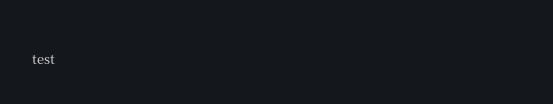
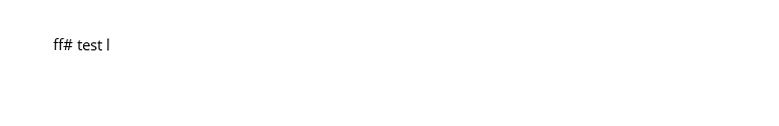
[32,54,55,64] test -> [53,38,112,51] ff# test l

